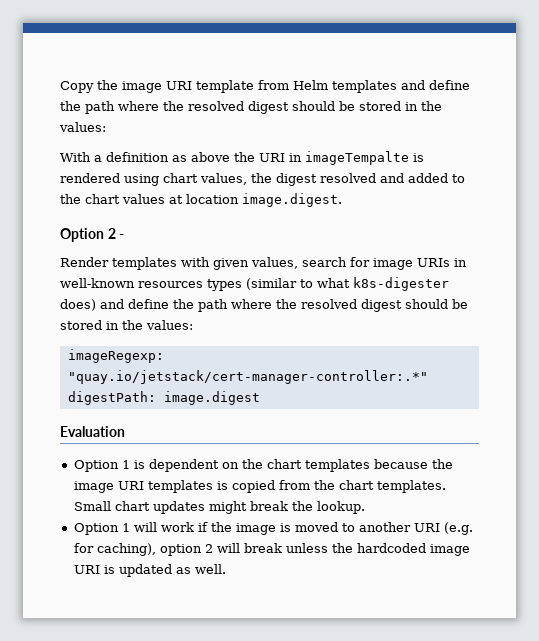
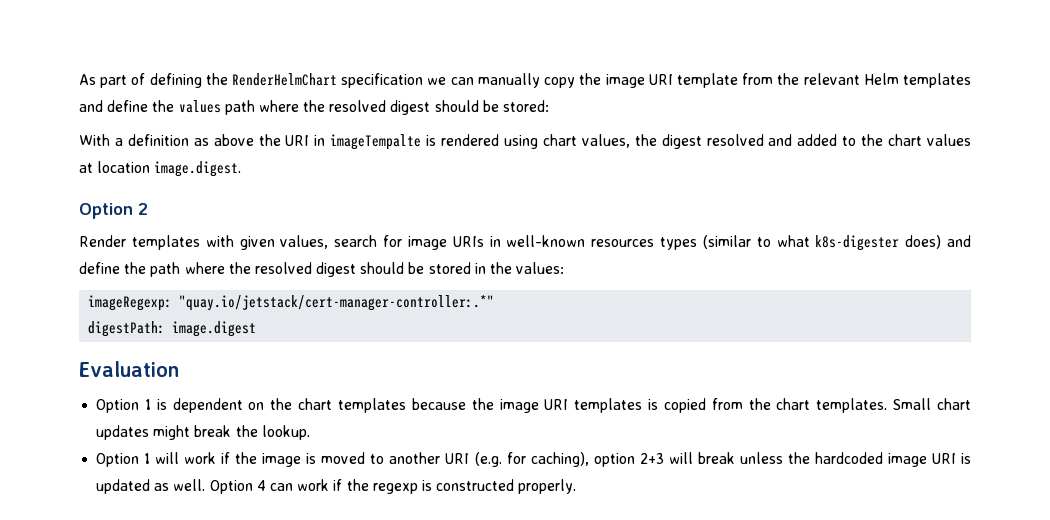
[60,81,94,93] Copy -> [79,73,576,88] As part of defining the RenderHelmChart specification we can manually copy
(289, 85) none -> [777,73,860,85] the relevant
[85,101,442,114] [59,122,106,132] path where the resolved digest should be stored in the values: -> [178,100,550,115] values path where the resolved digest should be stored:
[119,234,125,239] - -> (148, 209) none
[204,544,213,553] 2 -> [639,453,664,464] 2+3
(226, 569) none -> [209,479,577,494] Option 4 can work if the regexp is constructed properly.

